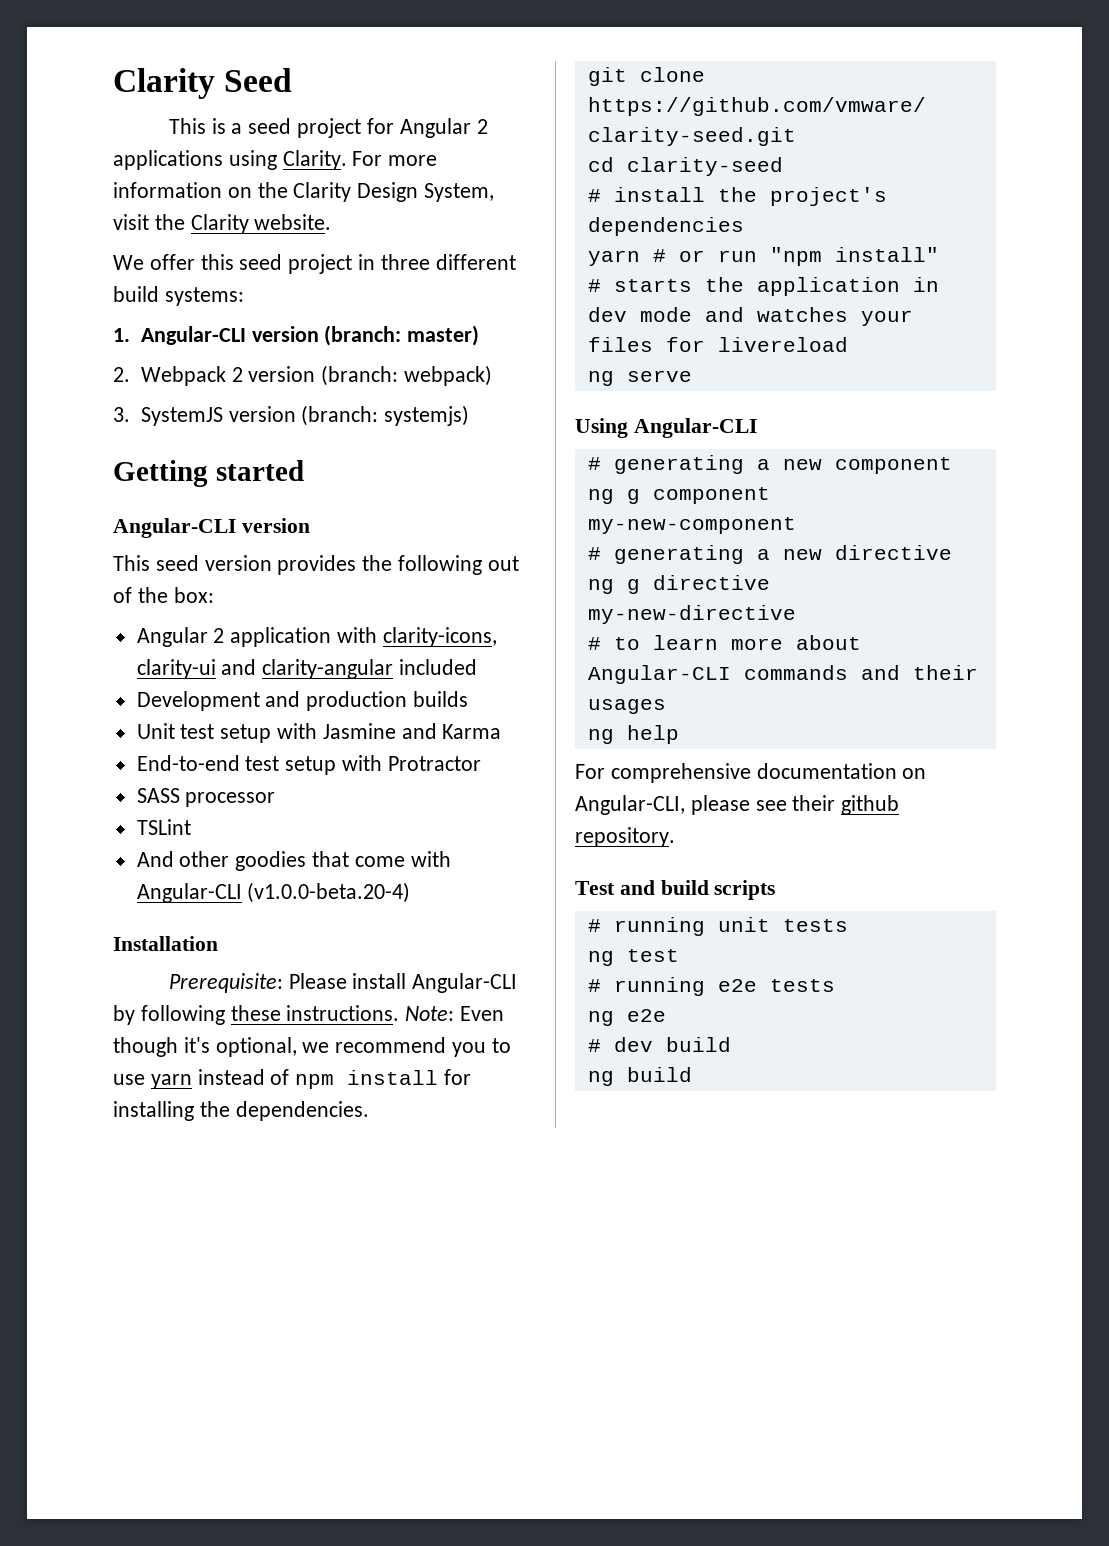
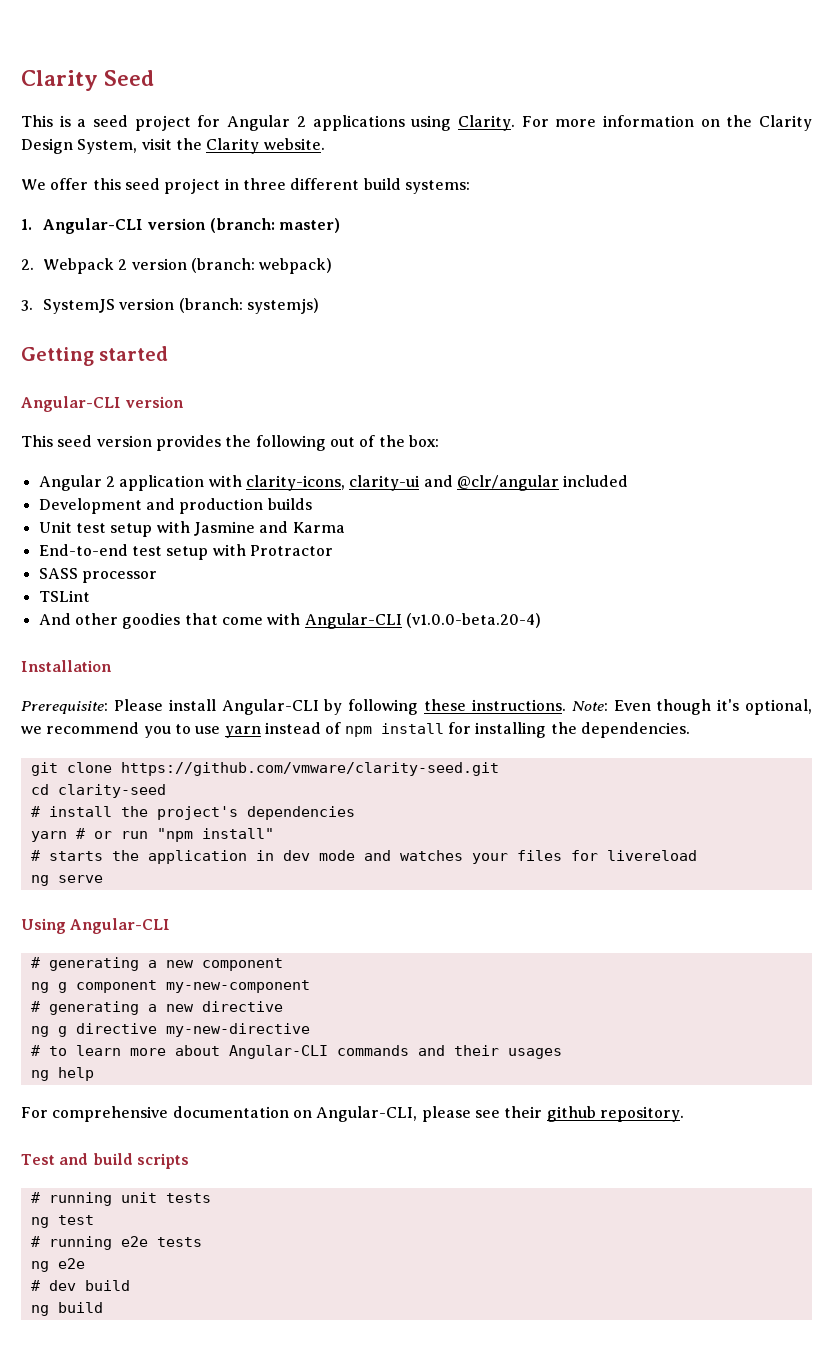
[262,659,394,679] clarity-angular -> [456,475,559,491] @clr/angular

